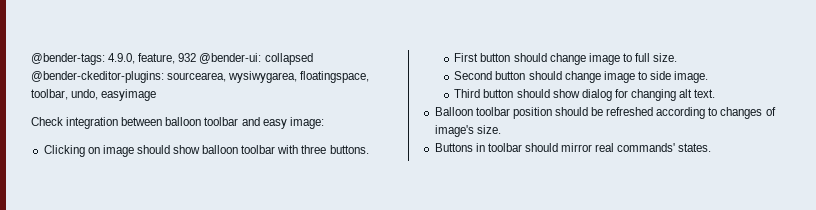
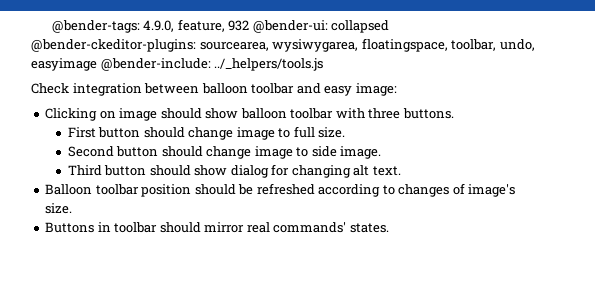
(157, 95) none -> [100,58,324,71] @bender-include: ../_helpers/tools.js

